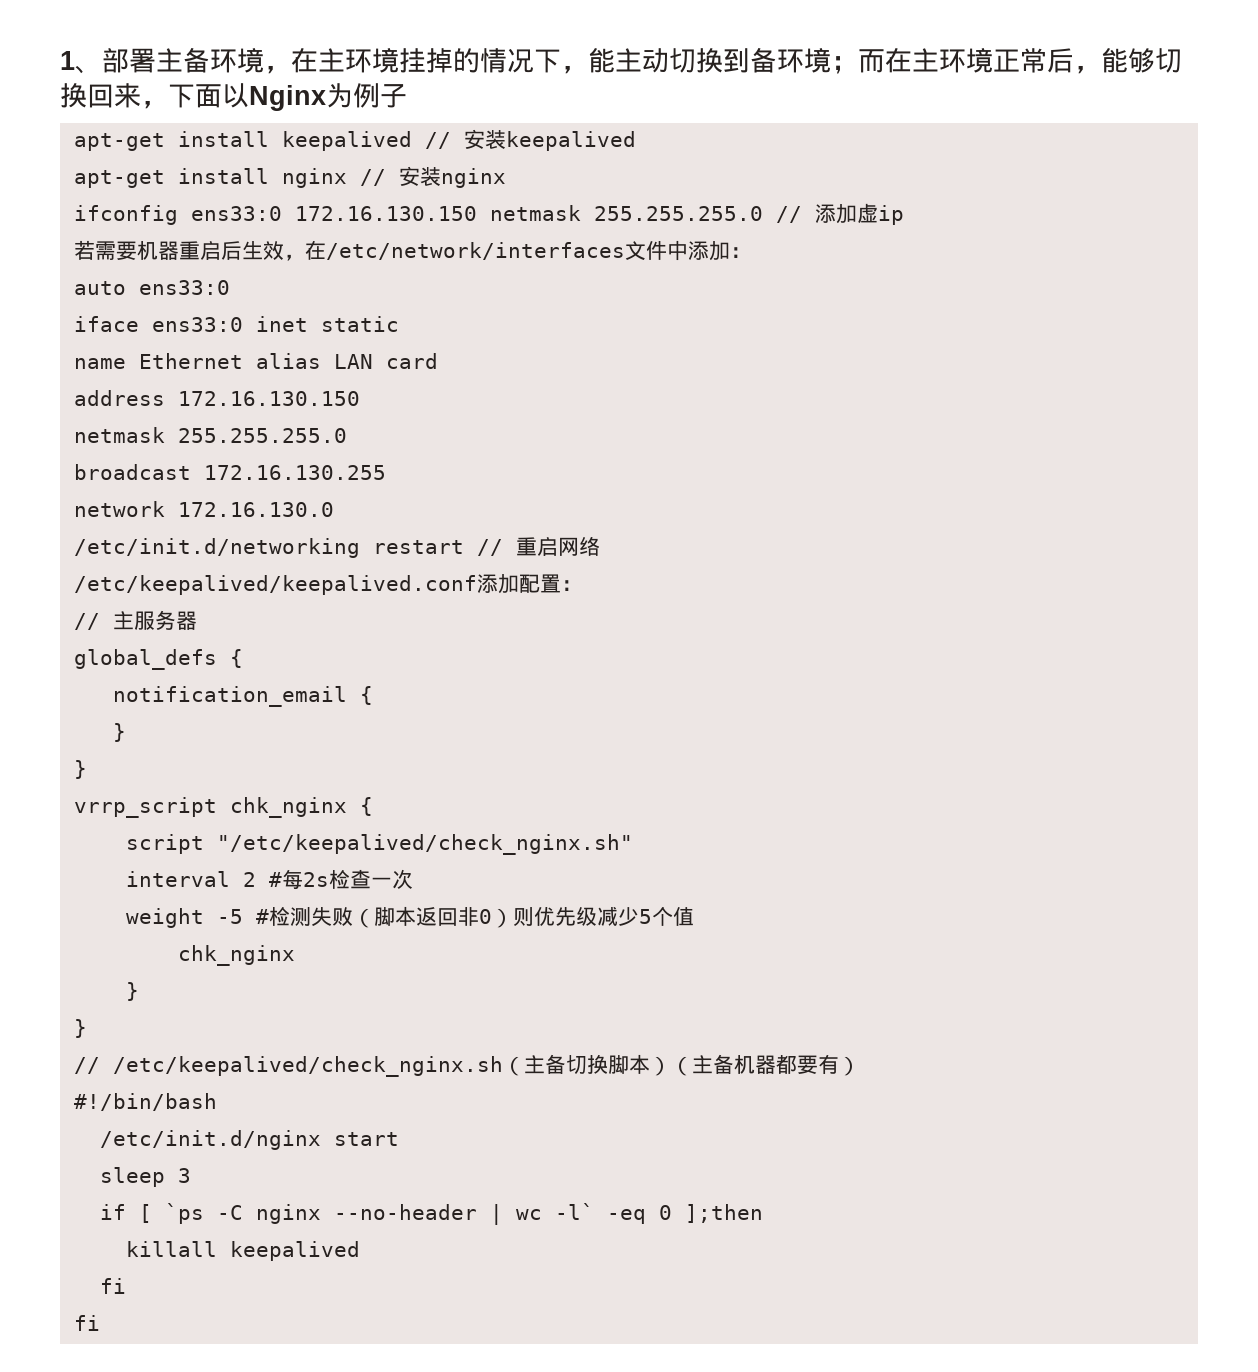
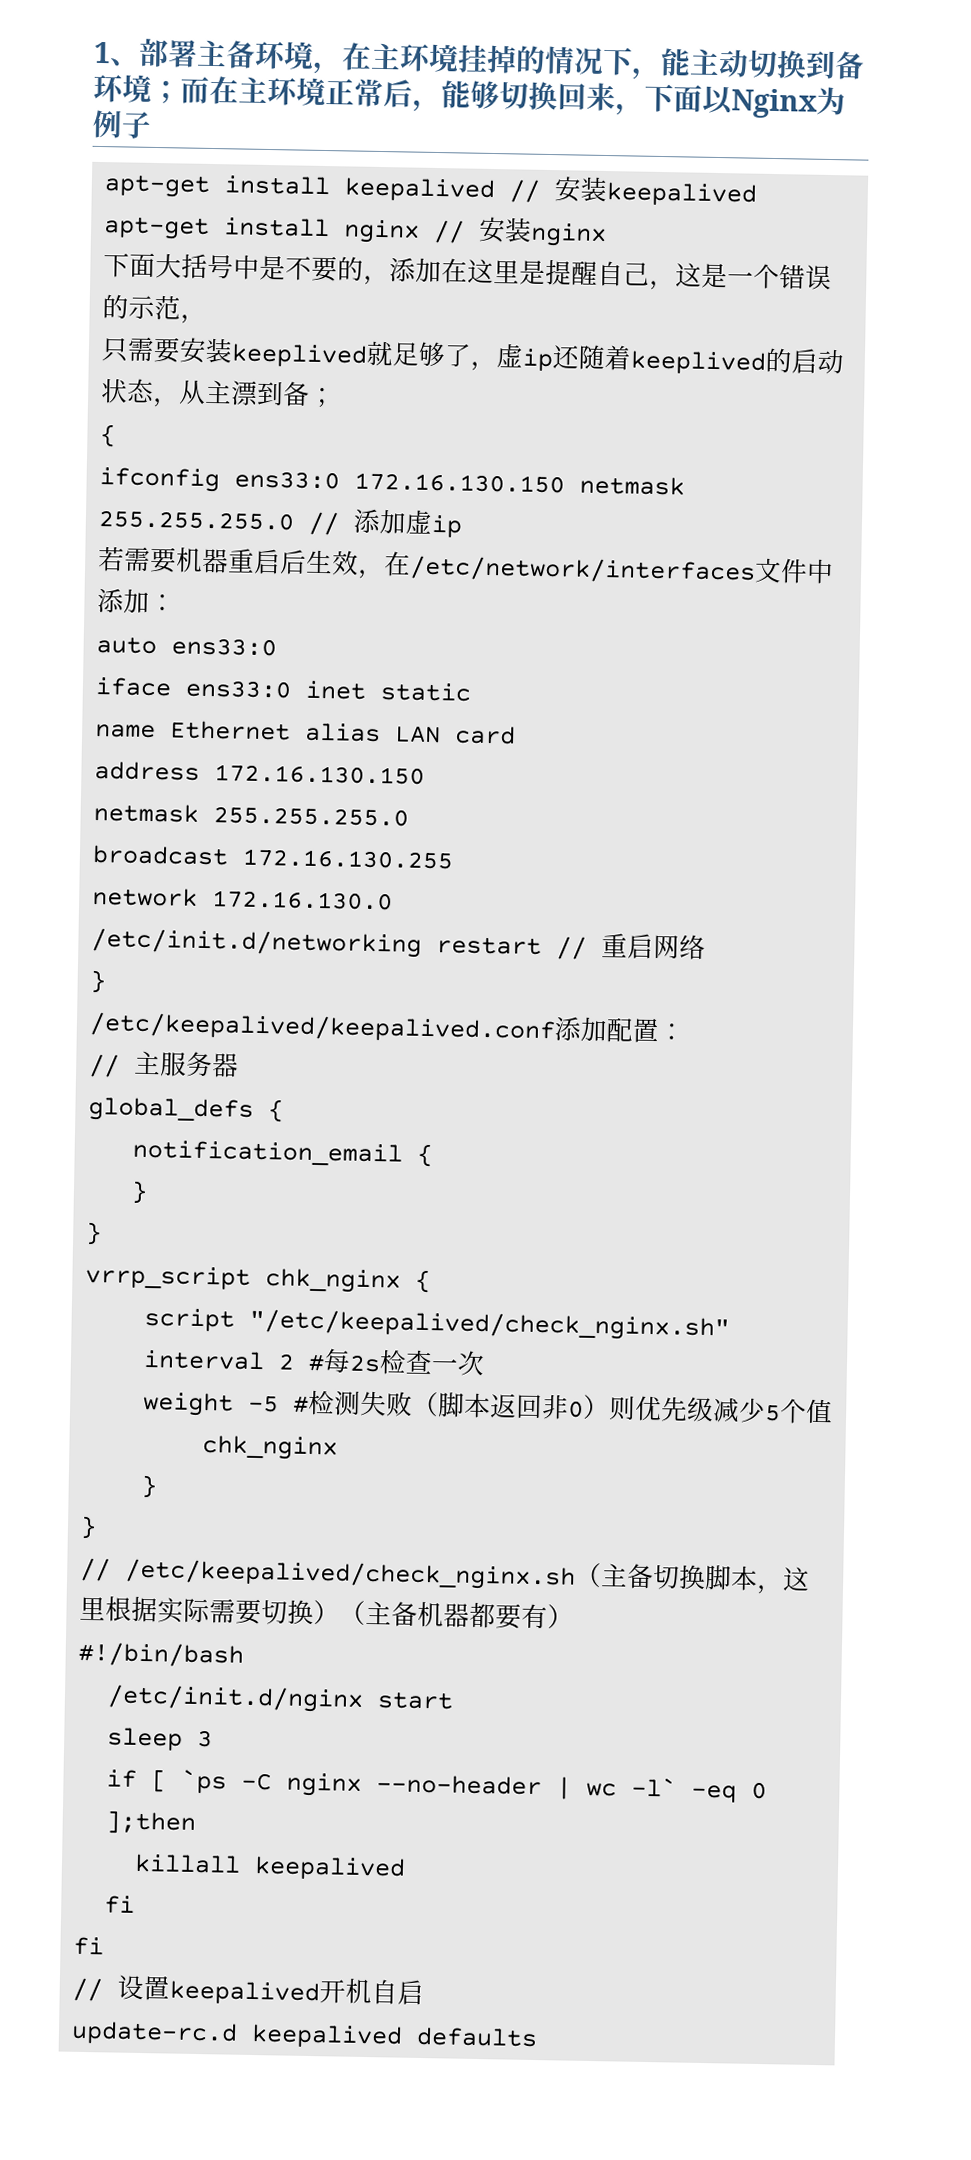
(506, 178) none -> [102,252,832,291] [101,294,207,324] [100,336,845,375] [99,378,336,408] [99,424,116,448] // 下面大括号中是不要的，添加在这里是提醒自己，这是一个错误的示范， // 只需要安装keeplived就足够了，虚ip还随着keeplived的启动状态，从主漂到备； // {
(600, 546) none -> [89,969,106,994] // }
(650, 1064) none -> [755,1566,810,1595] [78,1596,314,1626] ，这里根据实际需要切换
(100, 1323) none -> [71,1974,424,2006] [70,2020,538,2049] // // 设置keepalived开机自启 // update-rc.d keepalived defaults

